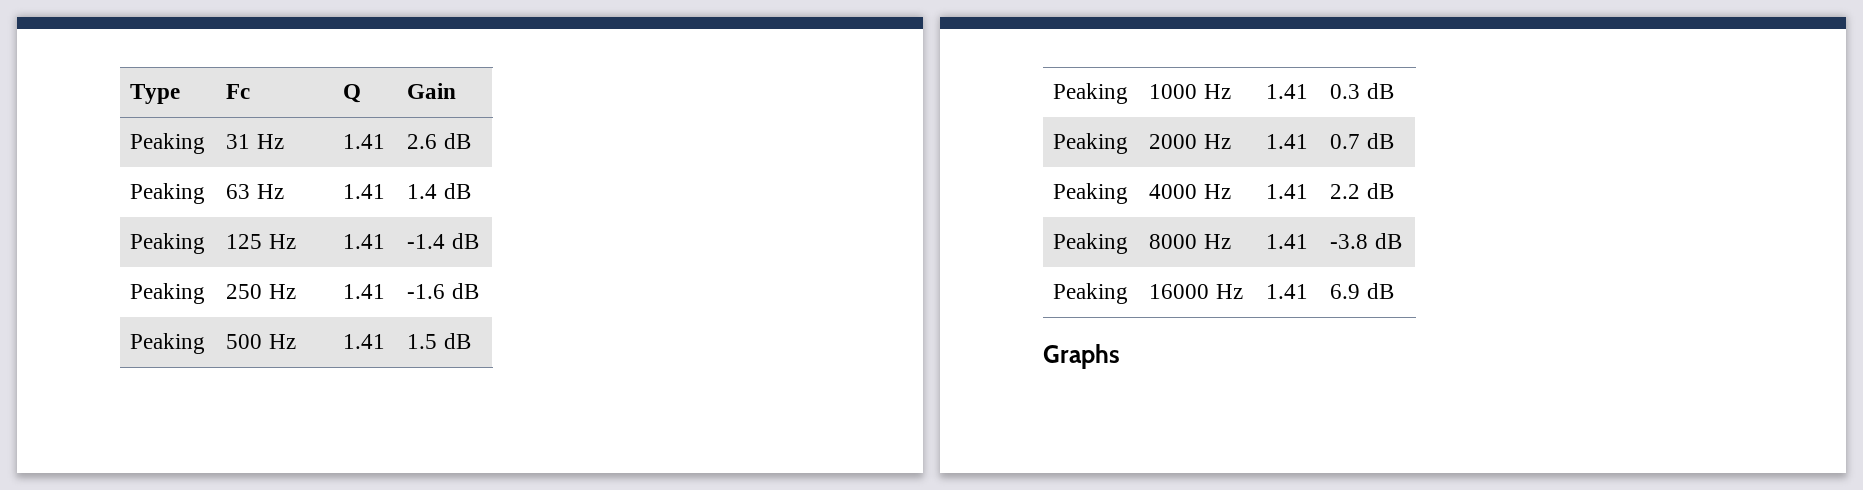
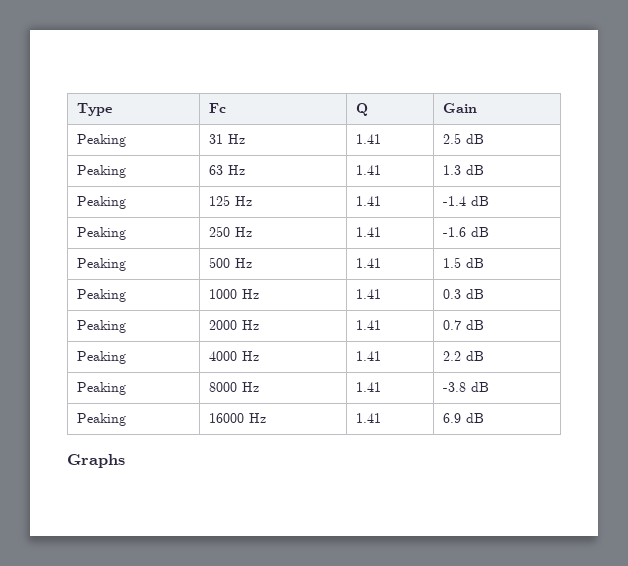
[407,134,438,149] 2.6 -> [443,133,462,144] 2.5
[407,184,438,199] 1.4 -> [443,165,462,175] 1.3

